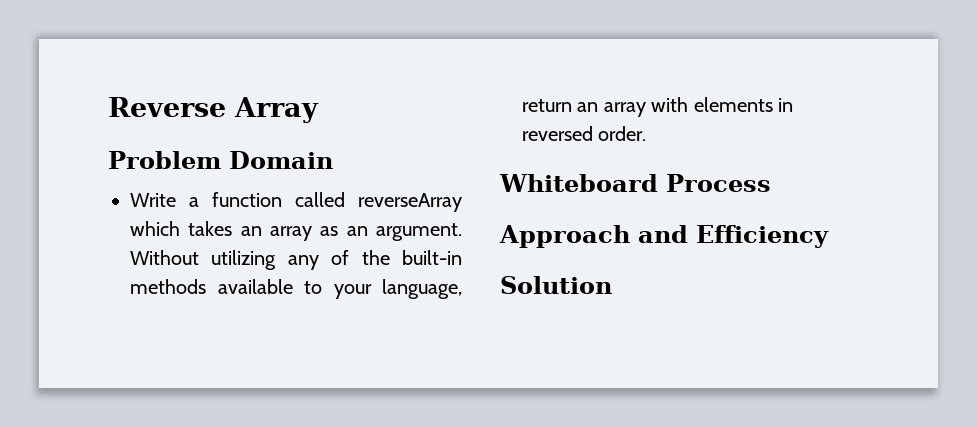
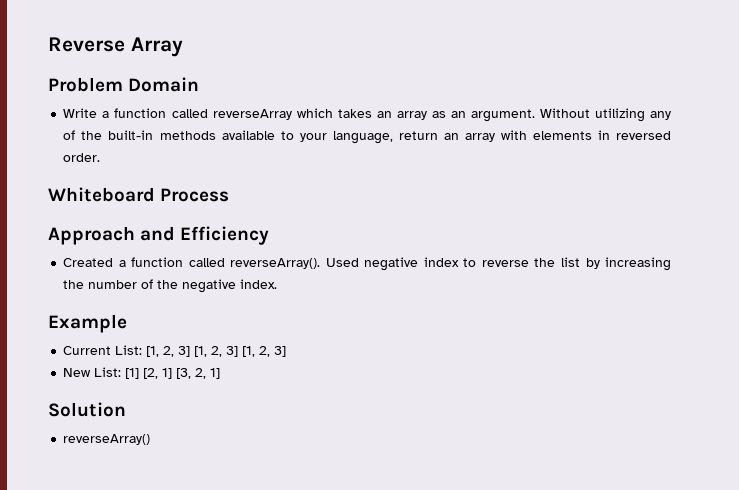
(829, 236) none -> [63,257,671,271] [63,279,278,293] [48,314,127,333] [63,345,287,357] [63,367,221,379] // Created a function called reverseArray(). Used negative index to reverse the list by increasing the number of the negative index. // Example // Current List: [1, 2, 3] [1, 2, 3] [1, 2, 3] // New List: [1] [2, 1] [3, 2, 1]
(612, 285) none -> [63,434,151,445] // reverseArray()

